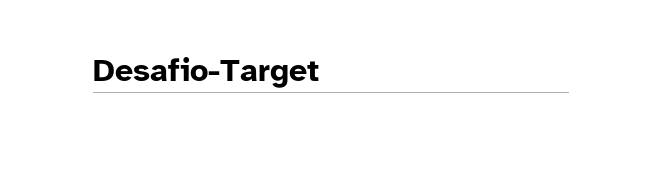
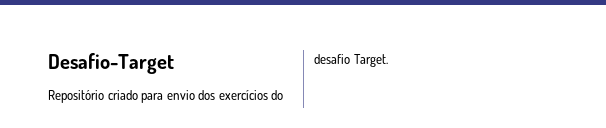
(319, 72) none -> [48,90,284,103] [314,54,388,67] // Repositório criado para envio dos exercícios do desafio Target.

